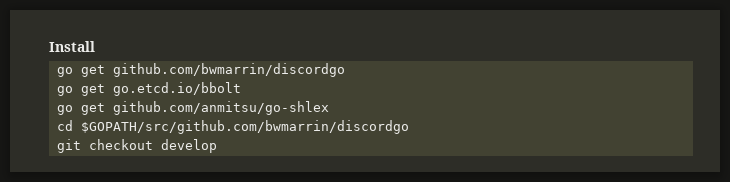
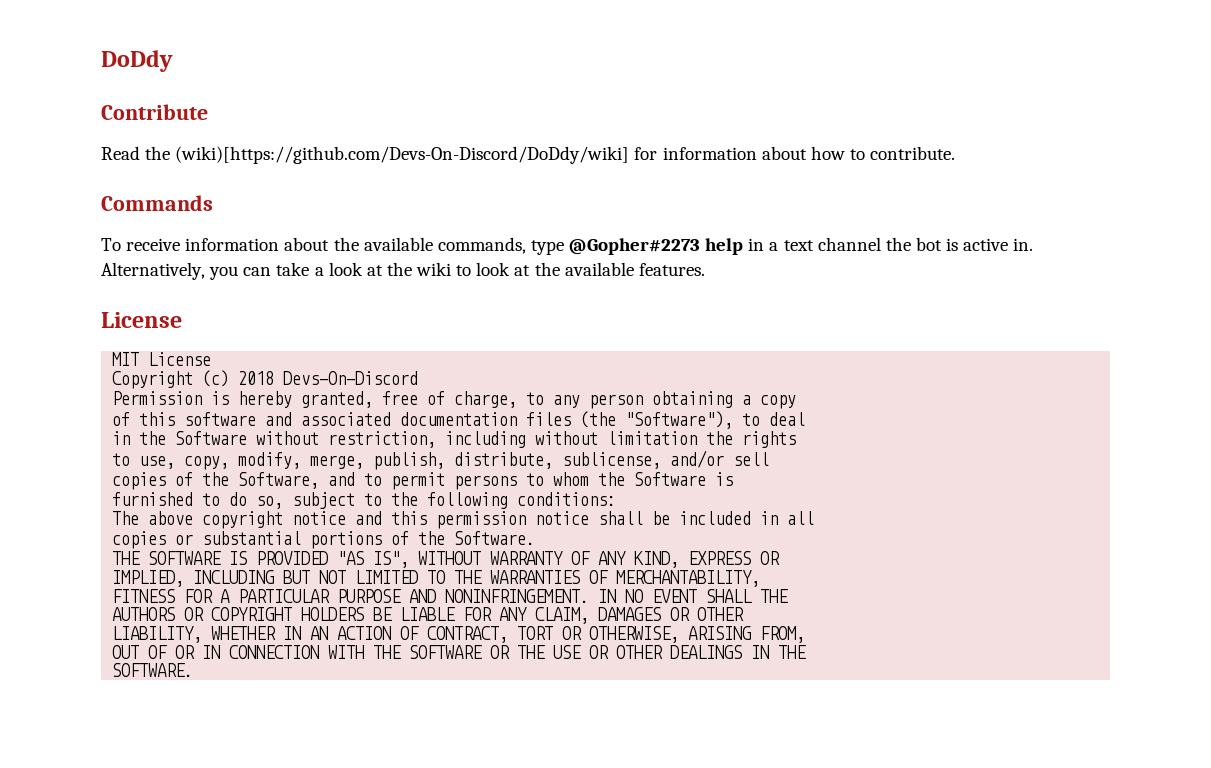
[49,41,95,52] [56,63,345,77] [56,82,241,96] [56,101,329,115] [56,120,409,134] [56,139,217,153] Install // go get github.com/bwmarrin/discordgo // go get go.etcd.io/bbolt // go get github.com/anmitsu/go-shlex // cd $GOPATH/src/github.com/bwmarrin/discordgo // git checkout develop -> [101,50,173,72] [101,104,208,120] [101,146,956,164] [101,195,213,211] [101,237,1034,255] [101,262,705,280] [101,312,182,328] [112,352,212,366] [112,370,419,389] [112,391,797,409] [112,411,806,429] [112,431,797,448] [112,450,770,470] [112,472,734,490] [112,492,617,509] [112,511,815,529] [112,531,536,549] [112,551,781,568] [112,570,761,587] [112,589,789,603] [112,607,745,624] [112,626,806,643] [112,645,807,659] [112,663,194,677] DoDdy // Contribute // Read the (wiki)[https://github.com/Devs-On-Discord/DoDdy/wiki] for information about how to contribute. // Commands // To receive information about the available commands, type @Gopher#2273 help in a text channel the bot is active in. Alternatively, you can take a look at the wiki to look at the available features. // License // MIT License // Copyright (c) 2018 Devs-On-Discord // Permission is hereby granted, free of charge, to any person obtaining a copy // of this software and associated documentation files (the "Software"), to deal // in the Software without restriction, including without limitation the rights // to use, copy, modify, merge, publish, distribute, sublicense, and/or sell // copies of the Software, and to permit persons to whom the Software is // furnished to do so, subject to the following conditions: // The above copyright notice and this permission notice shall be included in all // copies or substantial portions of the Software. // THE SOFTWARE IS PROVIDED "AS IS", WITHOUT WARRANTY OF ANY KIND, EXPRESS OR // IMPLIED, INCLUDING BUT NOT LIMITED TO THE WARRANTIES OF MERCHANTABILITY, // FITNESS FOR A PARTICULAR PURPOSE AND NONINFRINGEMENT. IN NO EVENT SHALL THE // AUTHORS OR COPYRIGHT HOLDERS BE LIABLE FOR ANY CLAIM, DAMAGES OR OTHER // LIABILITY, WHETHER IN AN ACTION OF CONTRACT, TORT OR OTHERWISE, ARISING FROM, // OUT OF OR IN CONNECTION WITH THE SOFTWARE OR THE USE OR OTHER DEALINGS IN THE // SOFTWARE.

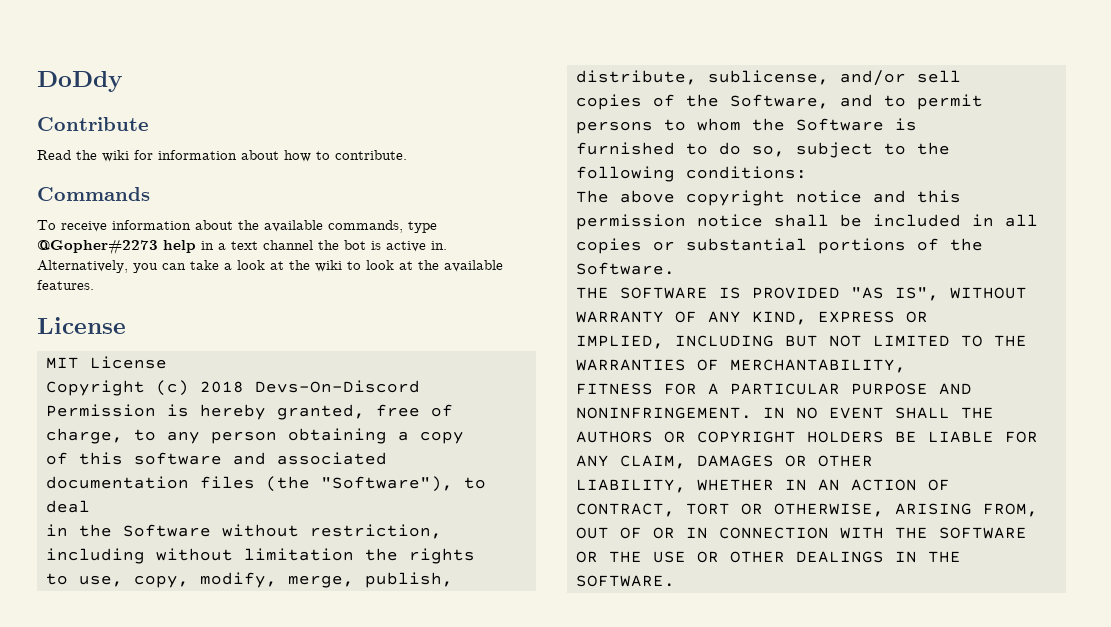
[175,146,630,164] (wiki)[https://github.com/Devs-On-Discord/DoDdy/wiki] -> [102,150,129,162] wiki

